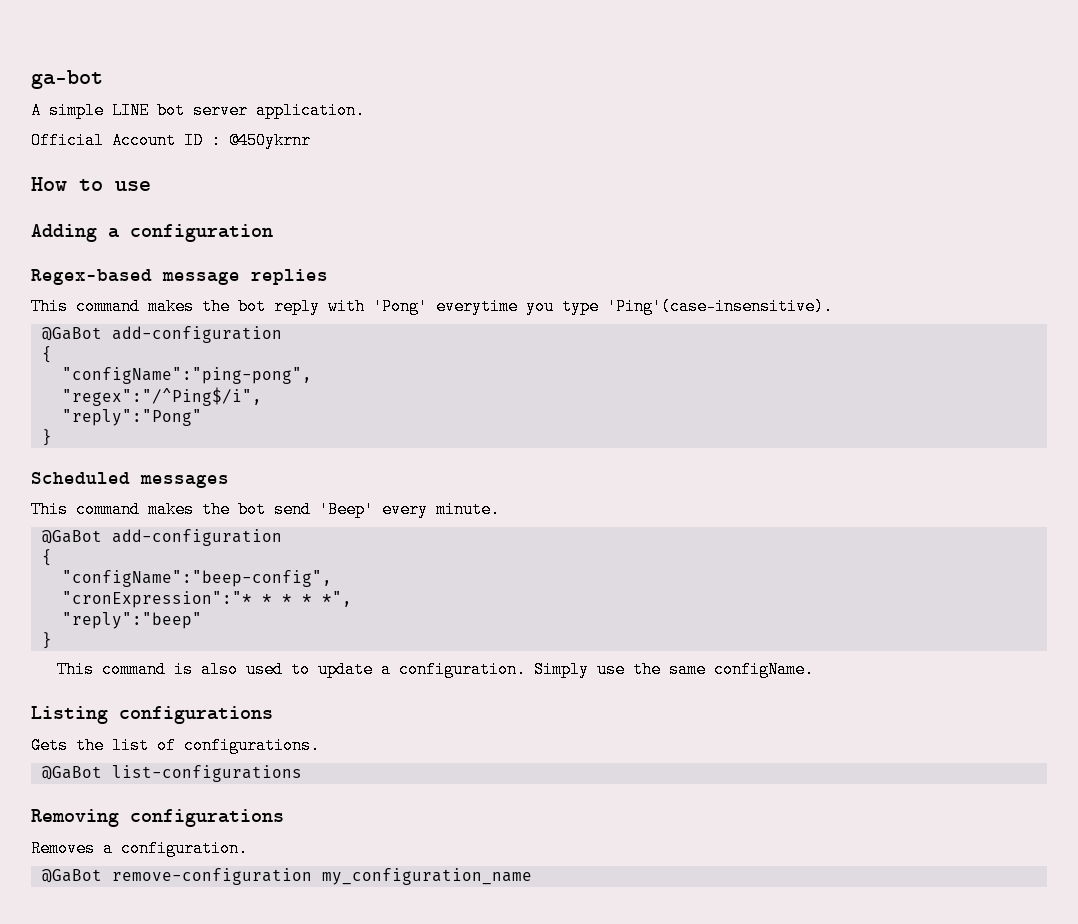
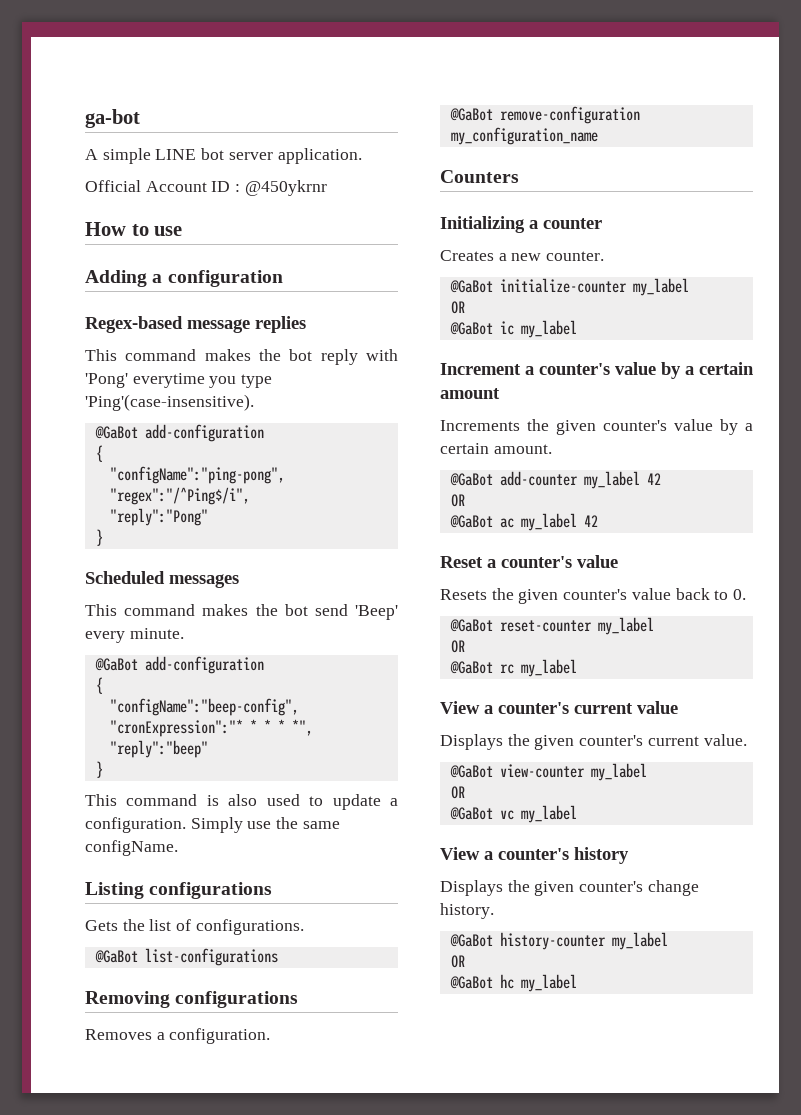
(532, 876) none -> [440,170,519,183] [440,216,602,233] [440,250,605,261] [449,278,689,296] [450,301,465,314] [449,320,577,338] [440,362,754,379] [440,388,500,399] [440,419,753,435] [440,443,552,454] [449,471,661,489] [450,494,465,507] [449,513,598,531] [440,555,618,568] [440,588,747,604] [449,617,654,635] [450,640,465,653] [449,659,577,677] [440,701,678,714] [440,734,747,750] [449,763,647,781] [450,786,465,799] [449,805,577,823] [440,847,629,864] [440,880,699,896] [440,903,494,919] [449,932,668,950] [450,955,465,968] [449,974,577,992] // Counters // Initializing a counter // Creates a new counter. // @GaBot initialize-counter my_label // OR // @GaBot ic my_label // Increment a counter's value by a certain amount // Increments the given counter's value by a certain amount. // @GaBot add-counter my_label 42 // OR // @GaBot ac my_label 42 // Reset a counter's value // Resets the given counter's value back to 0. // @GaBot reset-counter my_label // OR // @GaBot rc my_label // View a counter's current value // Displays the given counter's current value. // @GaBot view-counter my_label // OR // @GaBot vc my_label // View a counter's history // Displays the given counter's change history. // @GaBot history-counter my_label // OR // @GaBot hc my_label

